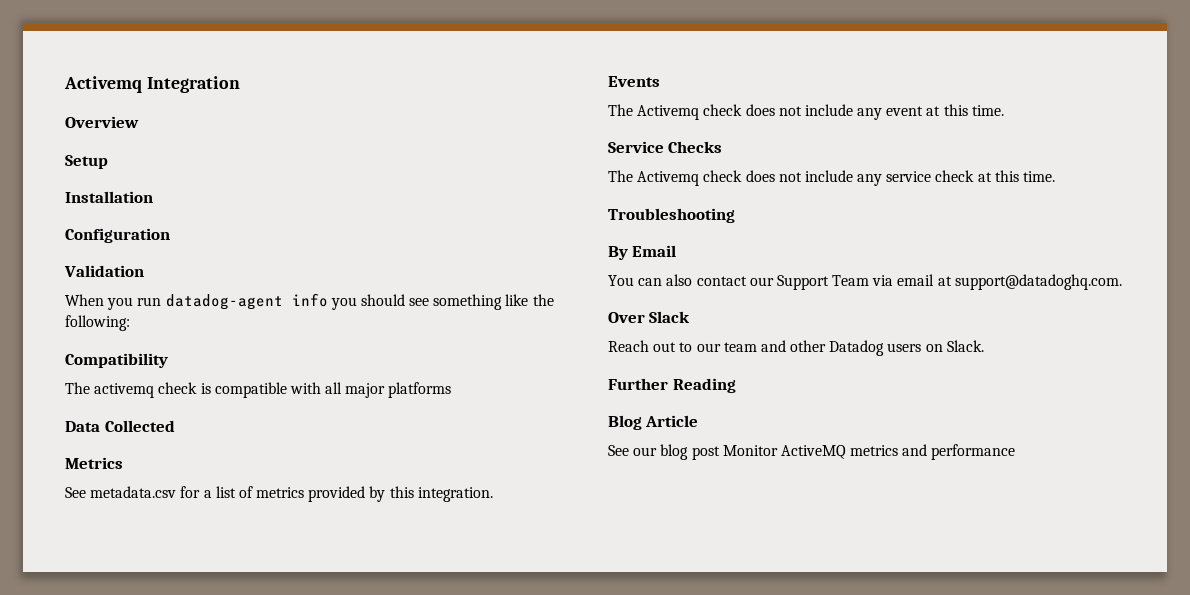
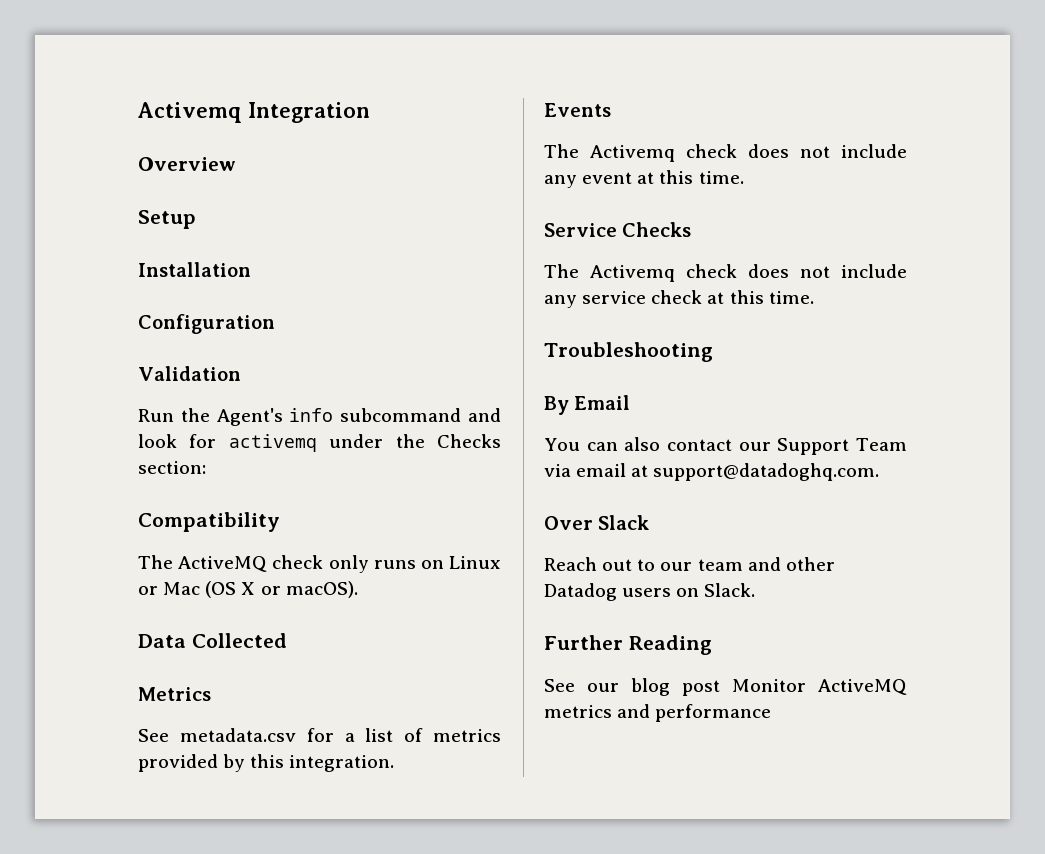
[65,293,554,310] [65,315,130,331] [65,353,168,368] [65,382,452,398] When you run datadog-agent info you should see something like the following: // Compatibility // The activemq check is compatible with all major platforms -> [138,408,502,426] [138,434,501,452] [138,461,206,474] [138,512,280,532] [138,555,501,573] [138,581,358,598] Run the Agent's info subcommand and look for activemq under the Checks section: // Compatibility // The ActiveMQ check only runs on Linux or Mac (OS X or macOS).
[608,415,699,430] // Blog Article -> (712, 645) none

